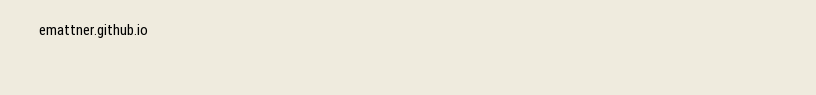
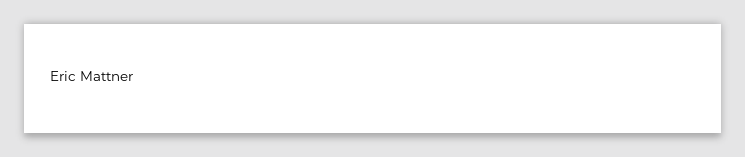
[39,24,148,38] emattner.github.io -> [50,71,133,81] Eric Mattner

